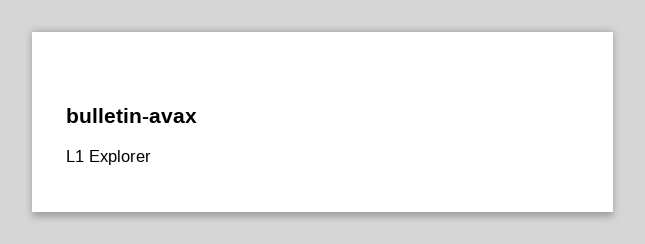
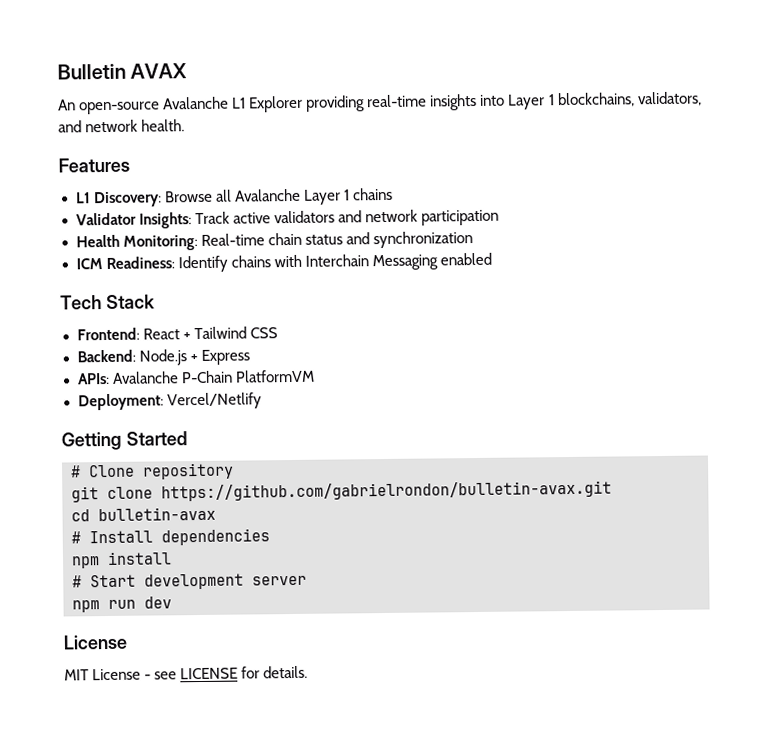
[66,108,197,123] [66,150,151,165] bulletin-avax // L1 Explorer -> [57,63,188,80] [58,91,702,115] [58,119,186,133] [58,157,130,173] [75,187,393,208] [75,209,499,229] [75,231,473,251] [75,252,492,273] [60,294,155,310] [76,326,278,341] [76,349,250,366] [77,369,315,385] [77,392,262,411] [61,431,188,451] [71,462,234,480] [71,480,612,503] [71,506,216,522] [71,528,270,546] [71,551,172,569] [72,573,307,590] [72,596,172,613] [63,634,127,650] [64,665,309,681] Bulletin AVAX // An open-source Avalanche L1 Explorer providing real-time insights into Layer 1 blockchains, validators, and network health. // Features // L1 Discovery: Browse all Avalanche Layer 1 chains // Validator Insights: Track active validators and network participation // Health Monitoring: Real-time chain status and synchronization // ICM Readiness: Identify chains with Interchain Messaging enabled // Tech Stack // Frontend: React + Tailwind CSS // Backend: Node.js + Express // APIs: Avalanche P-Chain PlatformVM // Deployment: Vercel/Netlify // Getting Started // # Clone repository // git clone https://github.com/gabrielrondon/bulletin-avax.git // cd bulletin-avax // # Install dependencies // npm install // # Start development server // npm run dev // License // MIT License - see LICENSE for details.

